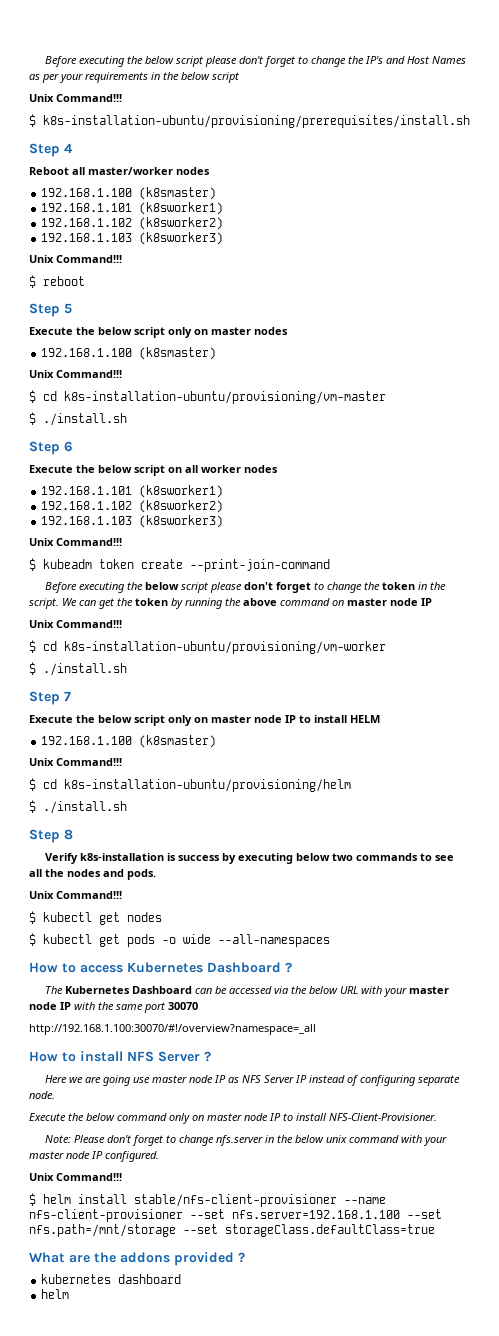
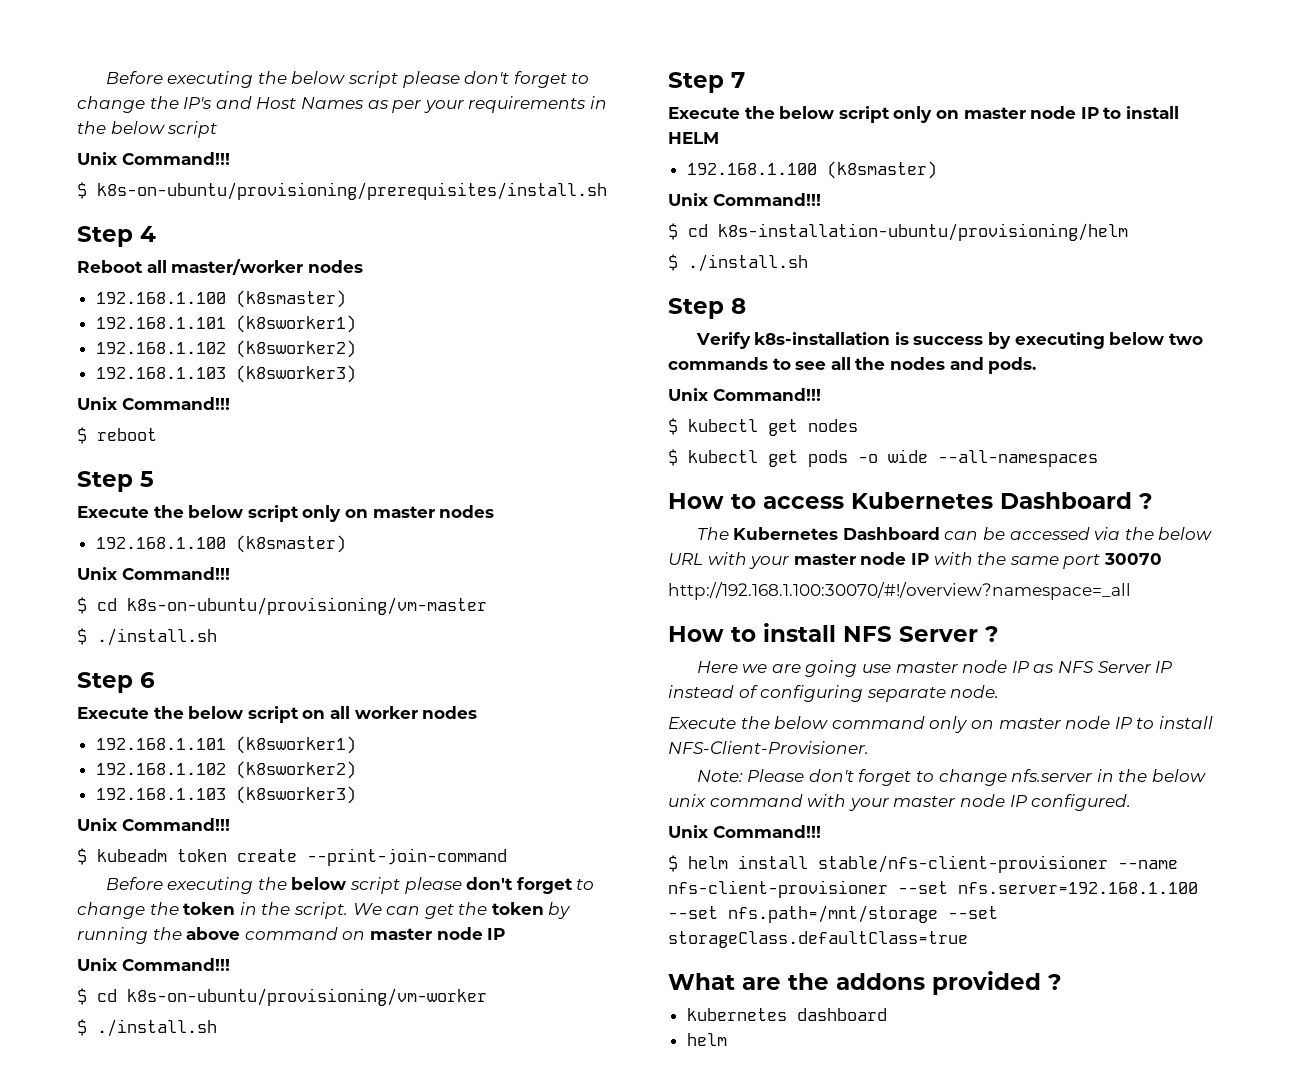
[43,115,470,128] k8s-installation-ubuntu/provisioning/prerequisites/install.sh -> [97,182,607,200] k8s-on-ubuntu/provisioning/prerequisites/install.sh
[64,391,386,404] k8s-installation-ubuntu/provisioning/vm-master -> [127,597,487,615] k8s-on-ubuntu/provisioning/vm-master
[64,641,386,654] k8s-installation-ubuntu/provisioning/vm-worker -> [127,988,487,1006] k8s-on-ubuntu/provisioning/vm-worker

